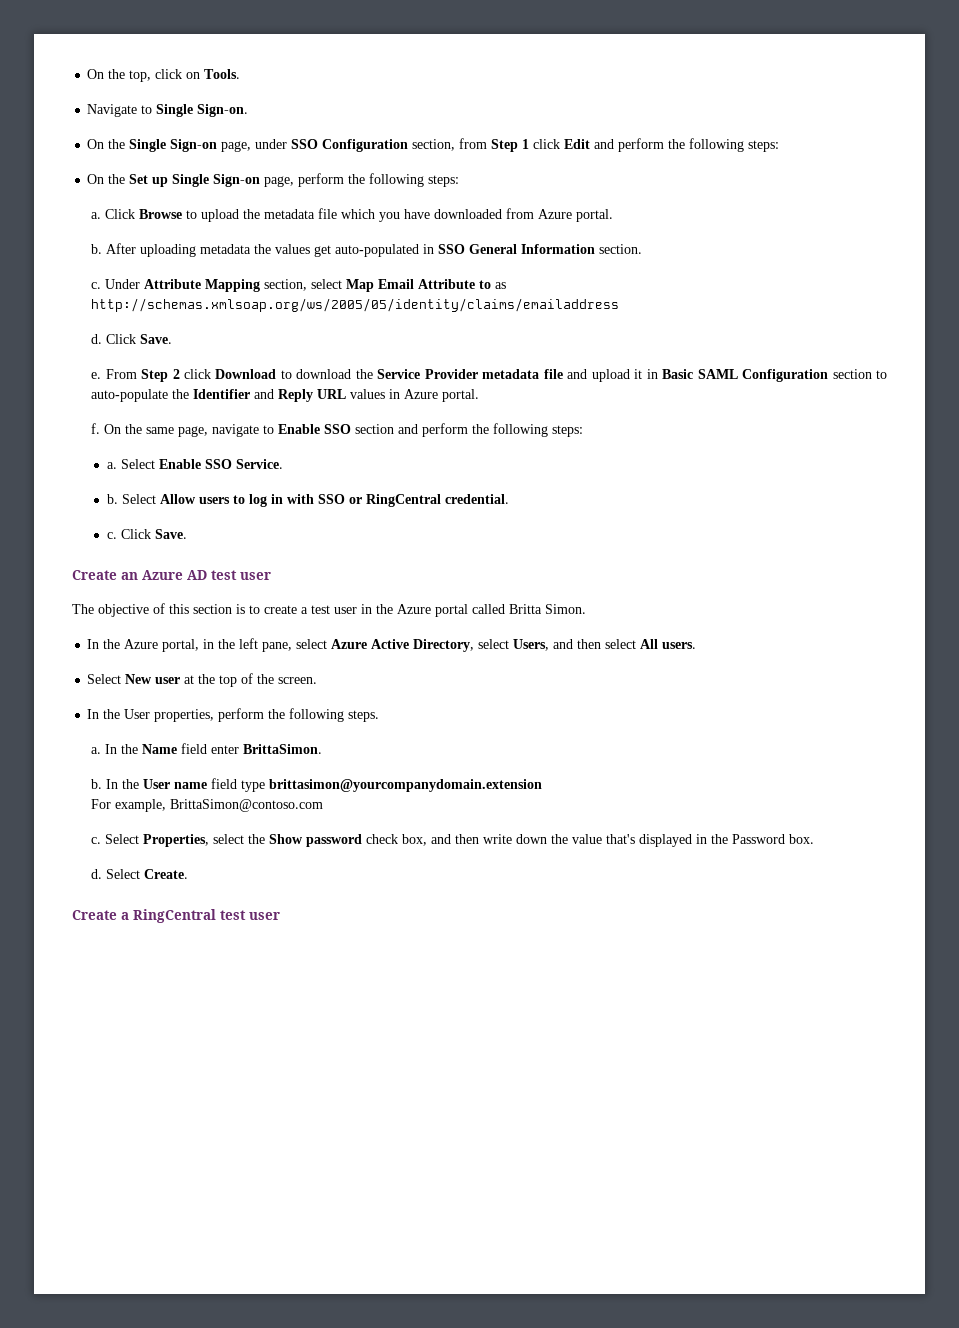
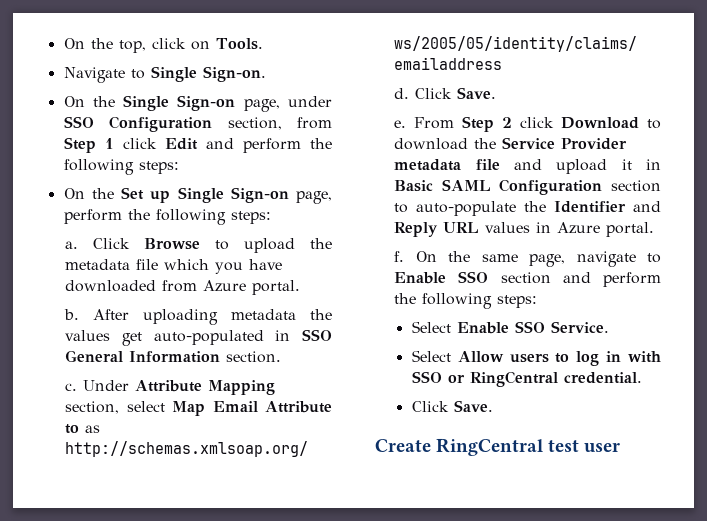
[106,462,117,469] a. -> (538, 301) none
[106,494,118,504] b. -> (609, 327) none
[106,532,117,539] c. -> (642, 378) none
[121,570,271,580] [72,603,586,617] [87,638,697,652] [87,673,318,687] [87,708,380,722] [91,743,323,754] [91,778,543,792] [91,799,324,812] [91,834,815,847] [91,869,189,879] [72,910,129,920] an Azure AD test user // The objective of this section is to create a test user in the Azure portal called Britta Simon. // In the Azure portal, in the left pane, select Azure Active Directory, select Users, and then select All users. // Select New user at the top of the screen. // In the User properties, perform the following steps. // a. In the Name field enter BrittaSimon. // b. In the User name field type brittasimon@yourcompanydomain.extension // For example, BrittaSimon@contoso.com // c. Select Properties, select the Show password check box, and then write down the value that's displayed in the Password box. // d. Select Create. // Create a -> (431, 445) none

